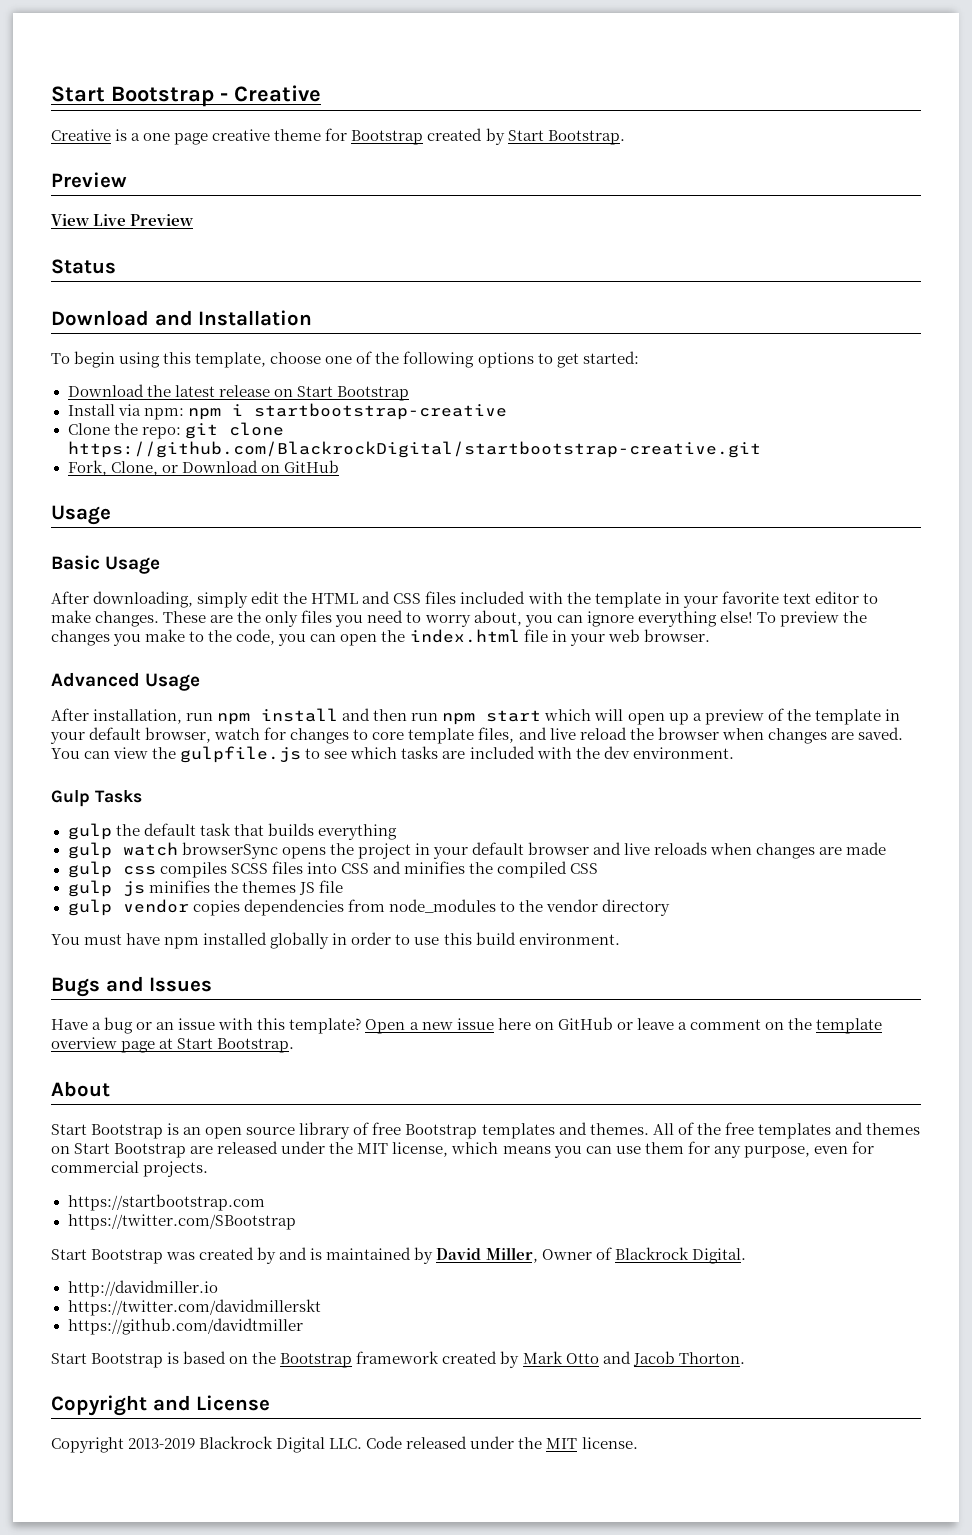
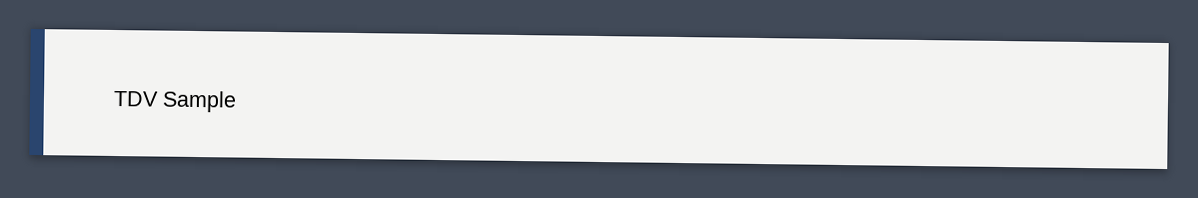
[51,85,321,107] [51,128,625,145] [51,172,127,188] [51,214,195,226] [51,259,116,274] [51,310,313,326] [51,351,639,368] [67,384,409,401] [67,403,507,420] [67,422,284,439] [67,441,761,458] [67,460,339,476] [51,505,111,525] [51,555,161,574] [51,591,878,608] [51,610,867,627] [51,629,710,646] [51,672,201,691] [51,708,900,725] [50,727,903,744] [51,746,734,763] [51,790,142,807] [67,823,397,840] [67,842,887,859] [67,861,598,878] [67,880,343,897] [67,899,670,916] [51,932,620,949] [51,976,213,997] [51,1017,883,1034] [51,1037,295,1053] [51,1081,110,1097] [51,1122,920,1139] [51,1141,874,1158] [51,1161,209,1177] [67,1194,265,1211] [67,1214,296,1230] [51,1247,746,1264] [67,1280,218,1297] [67,1299,321,1316] [67,1318,303,1335] [51,1351,745,1368] [51,1395,271,1416] [51,1436,638,1453] Start Bootstrap - Creative // Creative is a one page creative theme for Bootstrap created by Start Bootstrap. // Preview // View Live Preview // Status // Download and Installation // To begin using this template, choose one of the following options to get started: // Download the latest release on Start Bootstrap // Install via npm: npm i startbootstrap-creative // Clone the repo: git clone https://github.com/BlackrockDigital/startbootstrap-creative.git // Fork, Clone, or Download on GitHub // Usage // Basic Usage // After downloading, simply edit the HTML and CSS files included with the template in your favorite text editor to make changes. These are the only files you need to worry about, you can ignore everything else! To preview the changes you make to the code, you can open the index.html file in your web browser. // Advanced Usage // After installation, run npm install and then run npm start which will open up a preview of the template in your default browser, watch for changes to core template files, and live reload the browser when changes are saved. You can view the gulpfile.js to see which tasks are included with the dev environment. // Gulp Tasks // gulp the default task that builds everything // gulp watch browserSync opens the project in your default browser and live reloads when changes are made // gulp css compiles SCSS files into CSS and minifies the compiled CSS // gulp js minifies the themes JS file // gulp vendor copies dependencies from node_modules to the vendor directory // You must have npm installed globally in order to use this build environment. // Bugs and Issues // Have a bug or an issue with this template? Open a new issue here on GitHub or leave a comment on the template overview page at Start Bootstrap. // About // Start Bootstrap is an open source library of free Bootstrap templates and themes. All of the free templates and themes on Start Bootstrap are released under the MIT license, which means you can use them for any purpose, even for commercial projects. // https://startbootstrap.com // https://twitter.com/SBootstrap // Start Bootstrap was created by and is maintained by David Miller, Owner of Blackrock Digital. // http://davidmiller.io // https://twitter.com/davidmillerskt // https://github.com/davidtmiller // Start Bootstrap is based on the Bootstrap framework created by Mark Otto and Jacob Thorton. // Copyright and License // Copyright 2013-2019 Blackrock Digital LLC. Code released under the MIT license. -> [113,90,237,113] TDV Sample

